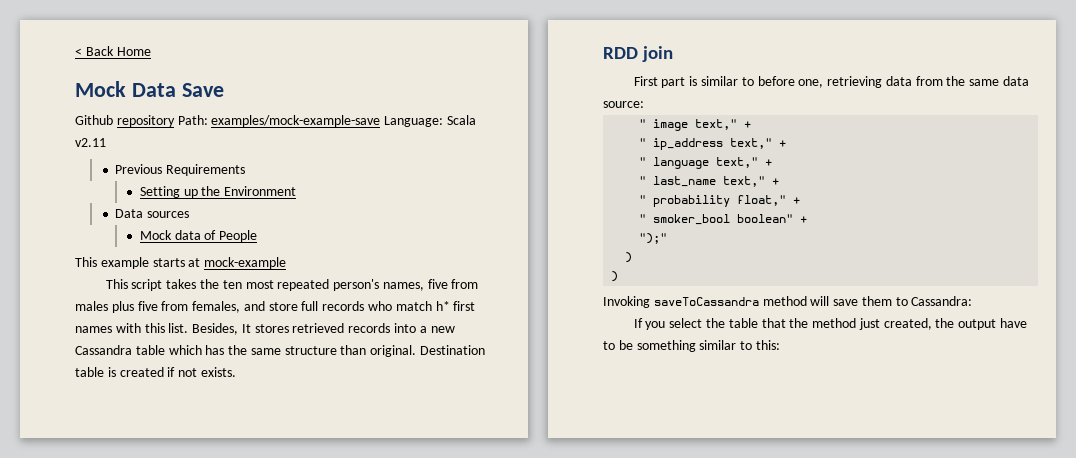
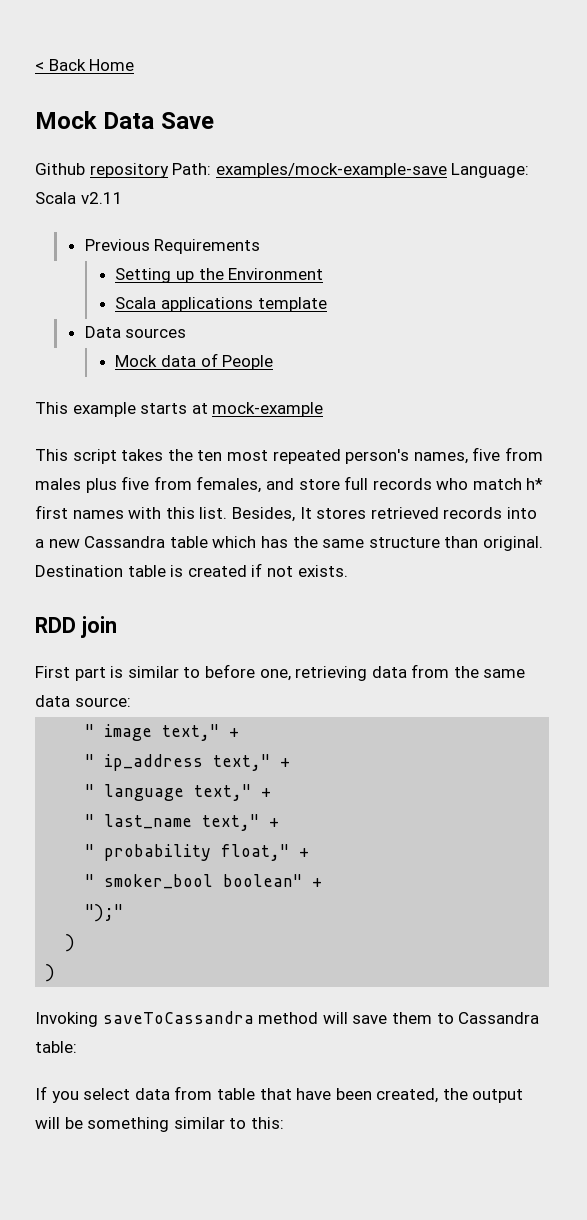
(297, 191) none -> [115,297,327,312] // Scala applications template
[911,296,973,306] Cassandra: -> [458,1012,540,1024] [35,1041,77,1053] Cassandra table:
[705,318,880,330] the table that the method just -> [134,1086,372,1100] data from table that have been
[999,318,1027,328] [603,341,615,350] have to -> [35,1117,60,1129] will

